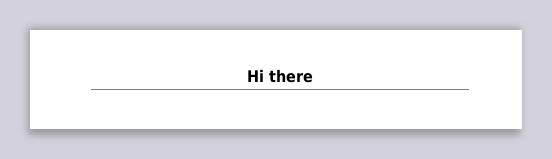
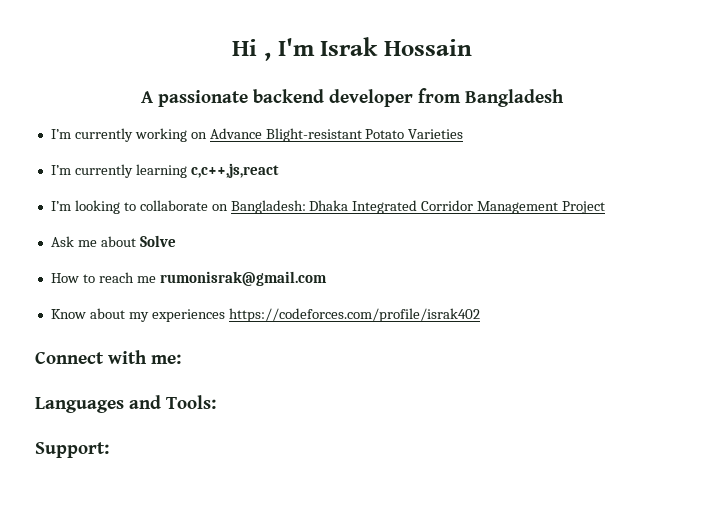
[269,69,313,83] there -> [263,37,472,61] [141,88,564,107] [50,128,464,142] [50,163,279,178] [50,200,606,214] [50,235,176,247] [50,271,327,286] [50,308,480,322] [35,350,181,364] [35,395,216,413] [35,442,109,458] , I'm Israk Hossain // A passionate backend developer from Bangladesh // I’m currently working on Advance Blight-resistant Potato Varieties // I’m currently learning c,c++,js,react // I’m looking to collaborate on Bangladesh: Dhaka Integrated Corridor Management Project // Ask me about Solve // How to reach me rumonisrak@gmail.com // Know about my experiences https://codeforces.com/profile/israk402 // Connect with me: // Languages and Tools: // Support:

